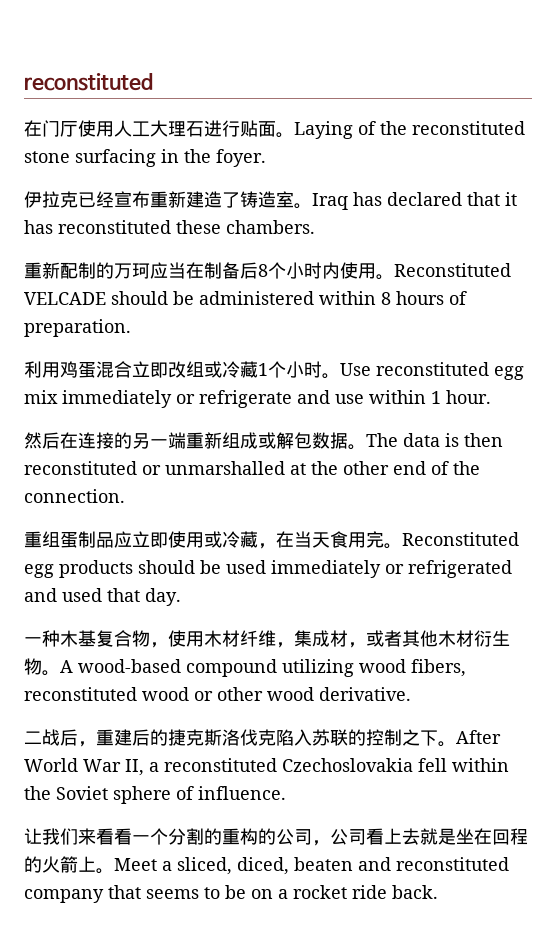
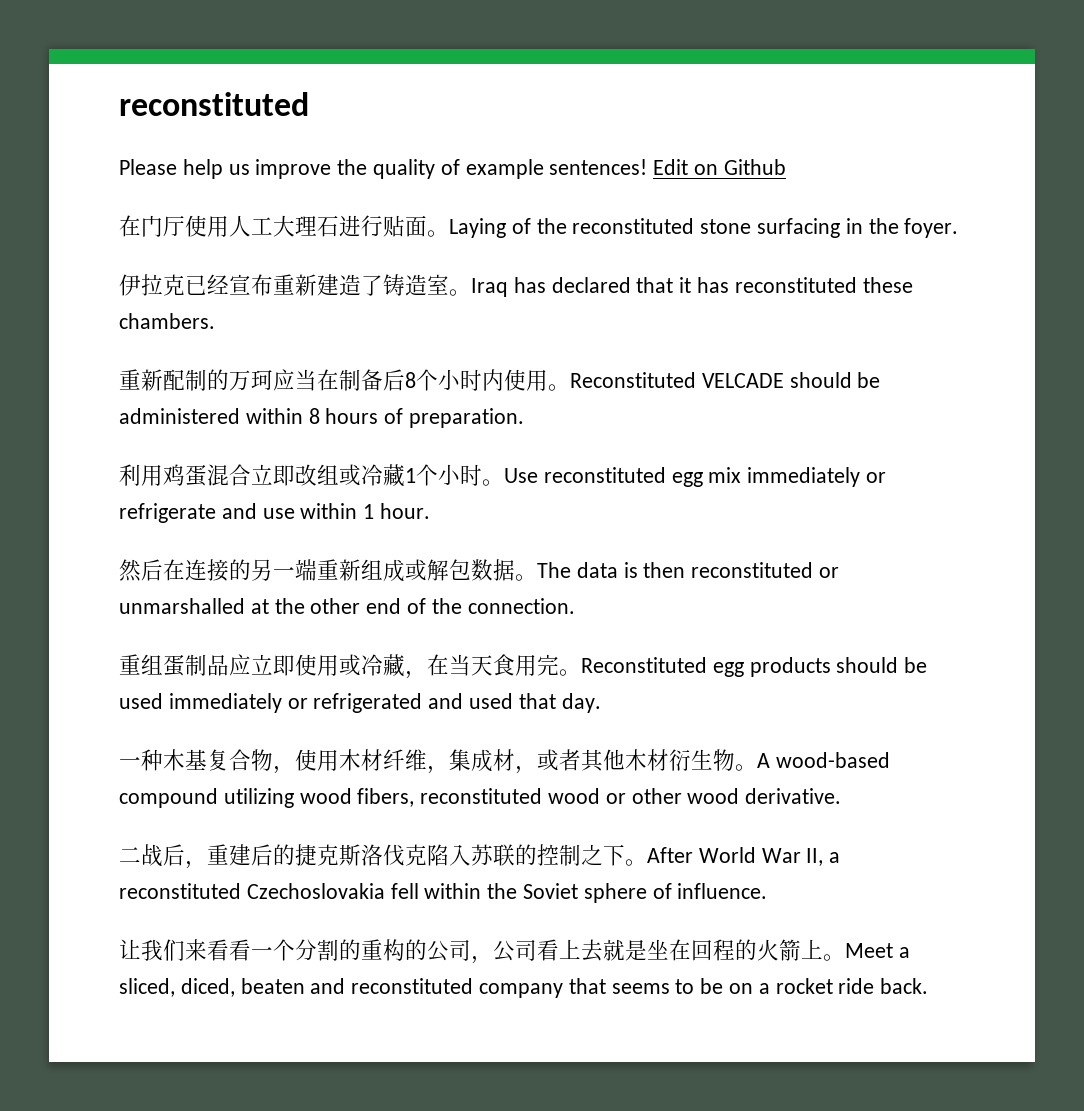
[24,73,153,91] reconstituted -> [119,92,309,116] [119,159,786,179] reconstituted // Please help us improve the quality of example sentences! Edit on Github

